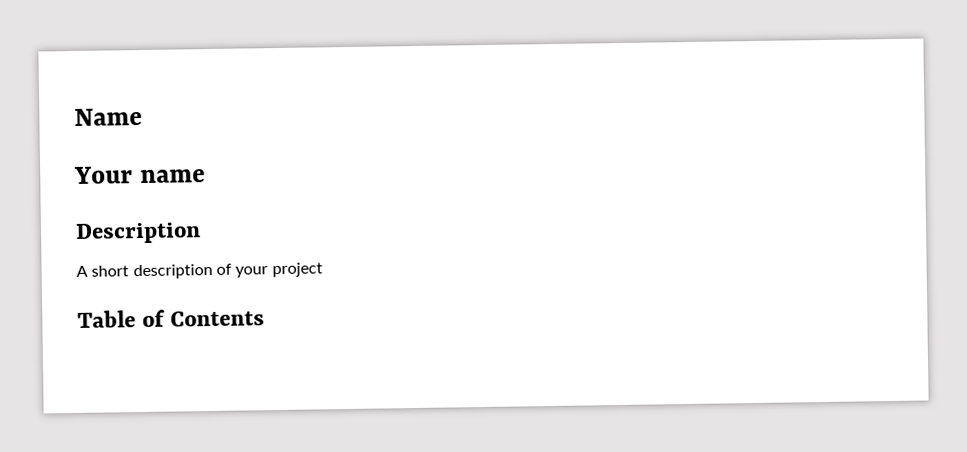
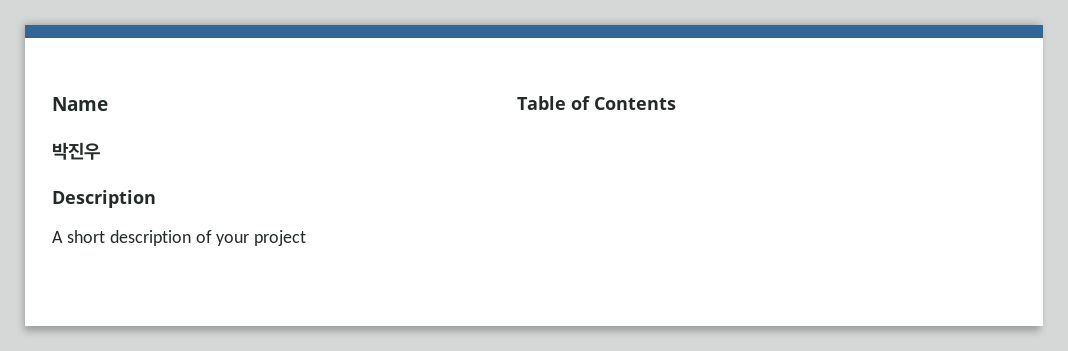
[74,166,206,184] Your name -> [52,142,100,160] 박진우

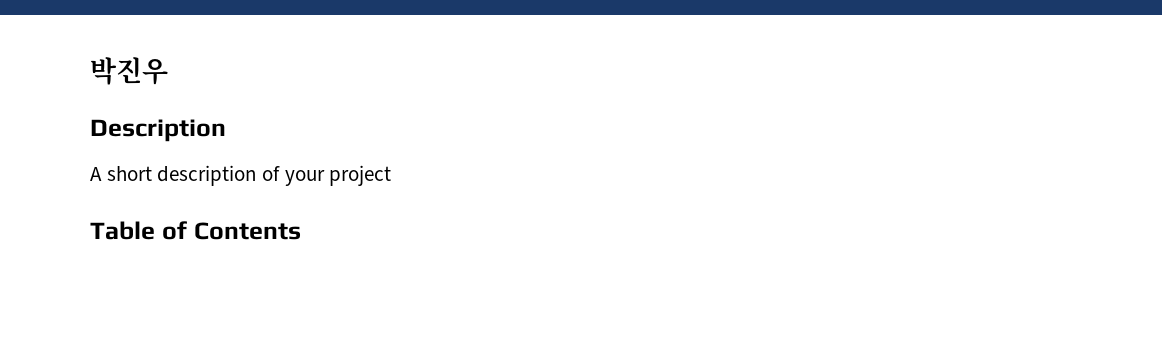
[52,97,108,111] Name // -> (90, 71) none

